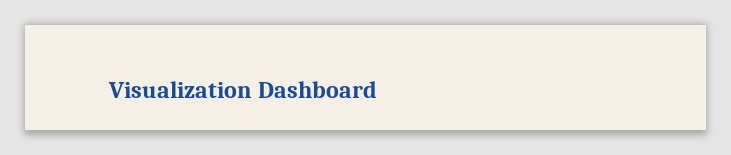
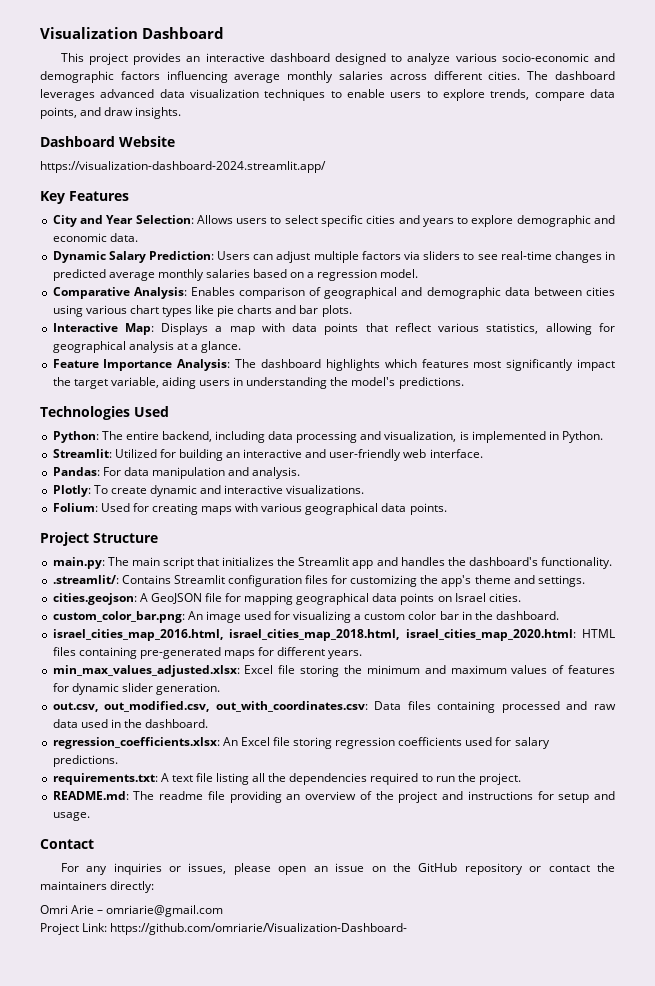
(378, 89) none -> [60,53,615,65] [40,71,615,83] [40,89,615,101] [40,107,182,119] [40,136,175,147] [40,161,326,173] [40,191,129,204] [52,215,615,227] [52,233,138,242] [52,251,615,263] [52,269,419,281] [52,287,615,299] [52,305,352,317] [52,323,615,335] [52,341,242,353] [52,359,615,371] [52,377,464,389] [40,406,169,420] [52,431,603,443] [52,449,483,461] [52,467,301,479] [52,485,365,497] [52,503,447,515] [40,532,158,546] [52,557,613,569] [52,575,585,587] [52,593,521,605] [52,611,559,623] [52,629,616,641] [52,647,363,659] [52,665,615,677] [52,683,220,695] [52,701,616,713] [52,719,209,728] [52,737,550,749] [52,755,118,767] [52,773,521,785] [52,791,615,803] [52,812,90,821] [40,839,94,849] [60,863,615,875] [40,881,155,893] [40,905,224,917] [40,923,408,935] // This project provides an interactive dashboard designed to analyze various socio-economic and demographic factors influencing average monthly salaries across different cities. The dashboard leverages advanced data visualization techniques to enable users to explore trends, compare data points, and draw insights. // Dashboard Website // https://visualization-dashboard-2024.streamlit.app/ // Key Features // City and Year Selection: Allows users to select specific cities and years to explore demographic and economic data. // Dynamic Salary Prediction: Users can adjust multiple factors via sliders to see real-time changes in predicted average monthly salaries based on a regression model. // Comparative Analysis: Enables comparison of geographical and demographic data between cities using various chart types like pie charts and bar plots. // Interactive Map: Displays a map with data points that reflect various statistics, allowing for geographical analysis at a glance. // Feature Importance Analysis: The dashboard highlights which features most significantly impact the target variable, aiding users in understanding the model's predictions. // Technologies Used // Python: The entire backend, including data processing and visualization, is implemented in Python. // Streamlit: Utilized for building an interactive and user-friendly web interface. // Pandas: For data manipulation and analysis. // Plotly: To create dynamic and interactive visualizations. // Folium: Used for creating maps with various geographical data points. // Project Structure // main.py: The main script that initializes the Streamlit app and handles the dashboard's functionality. // .streamlit/: Contains Streamlit configuration files for customizing the app's theme and settings. // cities.geojson: A GeoJSON file for mapping geographical data points on Israel cities. // custom_color_bar.png: An image used for visualizing a custom color bar in the dashboard. // israel_cities_map_2016.html, israel_cities_map_2018.html, israel_cities_map_2020.html: HTML files containing pre-generated maps for different years. // min_max_values_adjusted.xlsx: Excel file storing the minimum and maximum values of features for dynamic slider generation. // out.csv, out_modified.csv, out_with_coordinates.csv: Data files containing processed and raw data used in the dashboard. // regression_coefficients.xlsx: An Excel file storing regression coefficients used for salary predictions. // requirements.txt: A text file listing all the dependencies required to run the project. // README.md: The readme file providing an overview of the project and instructions for setup and usage. // Contact // For any inquiries or issues, please open an issue on the GitHub repository or contact the maintainers directly: // Omri Arie – omriarie@gmail.com // Project Link: https://github.com/omriarie/Visualization-Dashboard-

